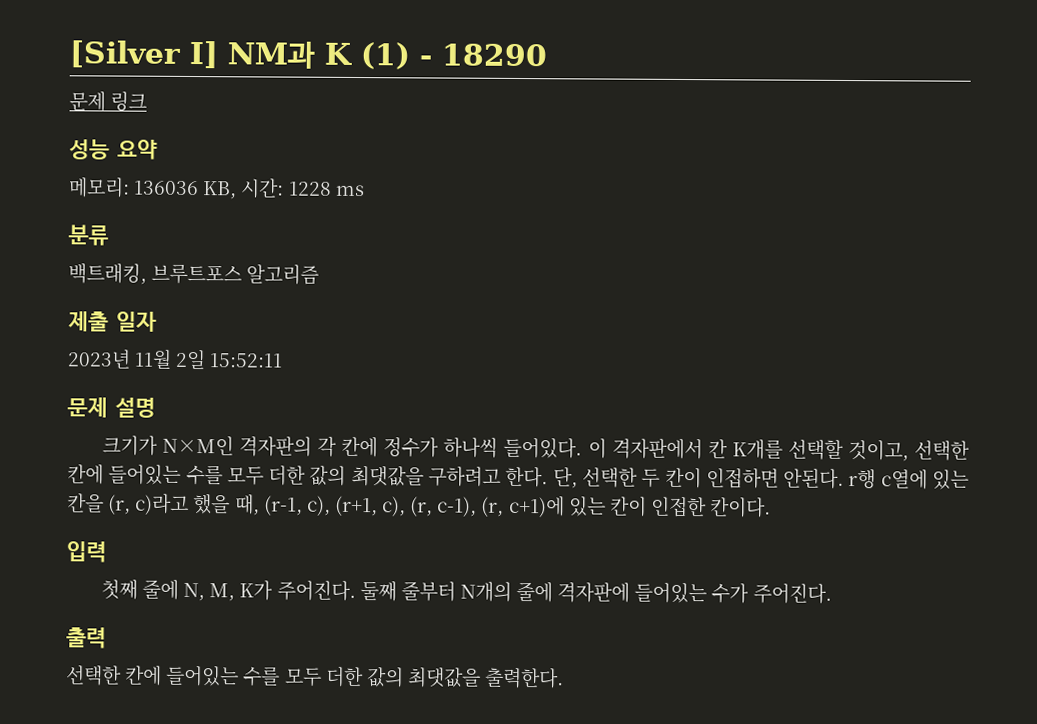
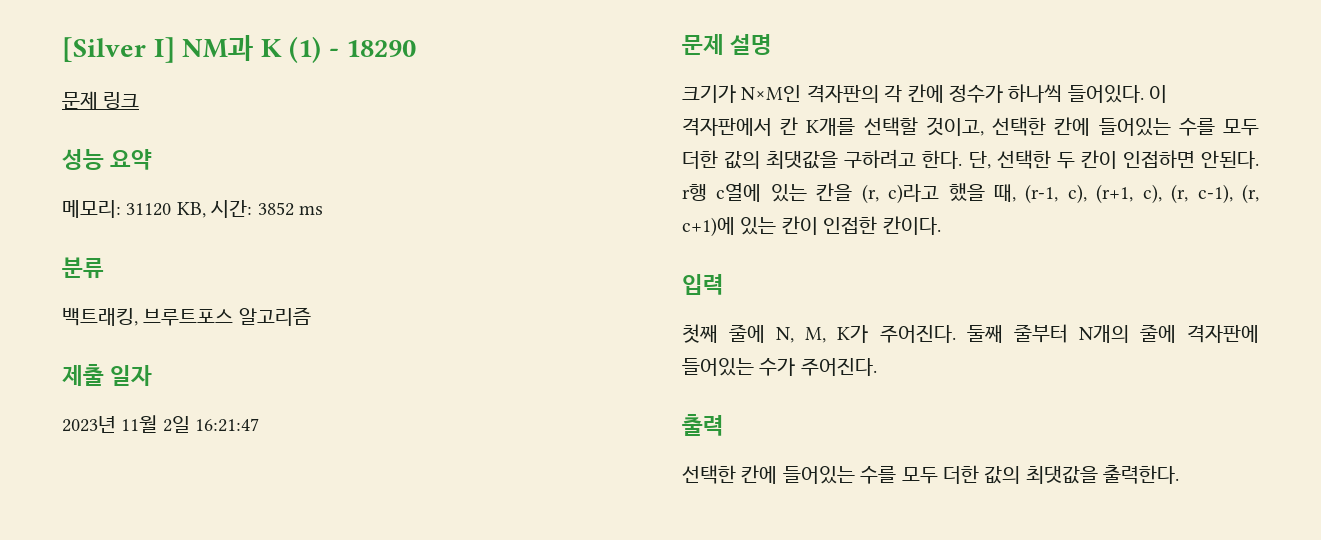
[134,180,200,196] 136036 -> [126,203,172,216] 31120
[288,181,332,196] 1228 -> [257,202,294,216] 3852
[209,353,284,368] 15:52:11 -> [195,418,260,432] 16:21:47

